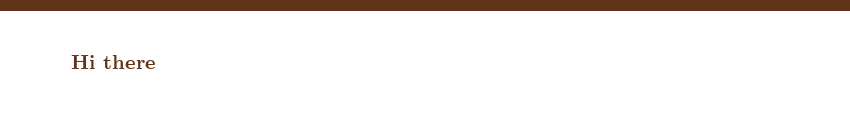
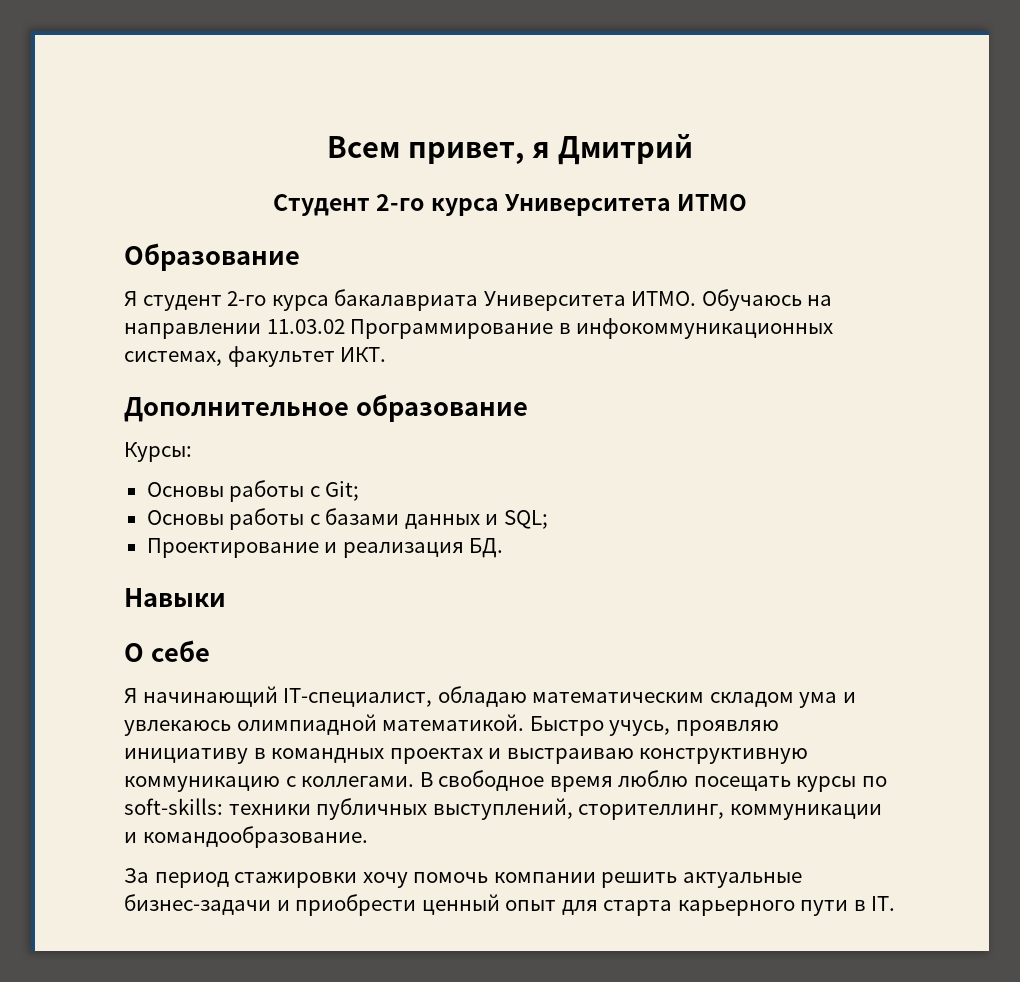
[71,55,156,69] Hi there -> [327,134,693,165] [273,194,747,216] [124,243,300,271] [124,289,833,311] [124,318,834,339] [124,346,387,367] [124,394,528,422] [124,442,192,462] [146,480,360,502] [146,508,548,530] [146,538,504,558] [124,588,226,607] [124,640,210,662] [124,686,856,708] [124,714,779,736] [124,748,809,764] [124,770,887,792] [124,798,882,820] [124,826,368,848] [124,868,802,888] [124,894,896,916] Всем привет, я Дмитрий // Студент 2-го курса Университета ИТМО // Образование // Я студент 2-го курса бакалавриата Университета ИТМО. Обучаюсь на направлении 11.03.02 Программирование в инфокоммуникационных системах, факультет ИКТ. // Дополнительное образование // Курсы: // Основы работы c Git; // Основы работы с базами данных и SQL; // Проектирование и реализация БД. // Навыки // О себе // Я начинающий IT-специалист, обладаю математическим складом ума и увлекаюсь олимпиадной математикой. Быстро учусь, проявляю инициативу в командных проектах и выстраиваю конструктивную коммуникацию с коллегами. В свободное время люблю посещать курсы по soft-skills: техники публичных выступлений, сторителлинг, коммуникации и командообразование. // За период стажировки хочу помочь компании решить актуальные бизнес-задачи и приобрести ценный опыт для старта карьерного пути в IT.

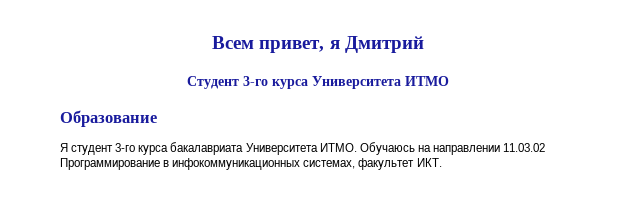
[376,194,425,211] 2-го -> [243,76,268,86] 3-го
[227,291,267,306] 2-го -> [115,143,136,152] 3-го
[124,394,528,422] [124,442,192,462] [146,480,360,502] [146,508,548,530] [146,538,504,558] [124,588,226,607] [124,640,210,662] [124,686,856,708] [124,714,779,736] [124,748,809,764] [124,770,887,792] [124,798,882,820] [124,826,368,848] [124,868,802,888] [124,894,896,916] // Дополнительное образование // Курсы: // Основы работы c Git; // Основы работы с базами данных и SQL; // Проектирование и реализация БД. // Навыки // О себе // Я начинающий IT-специалист, обладаю математическим складом ума и увлекаюсь олимпиадной математикой. Быстро учусь, проявляю инициативу в командных проектах и выстраиваю конструктивную коммуникацию с коллегами. В свободное время люблю посещать курсы по soft-skills: техники публичных выступлений, сторителлинг, коммуникации и командообразование. // За период стажировки хочу помочь компании решить актуальные бизнес-задачи и приобрести ценный опыт для старта карьерного пути в IT. -> (442, 162) none

